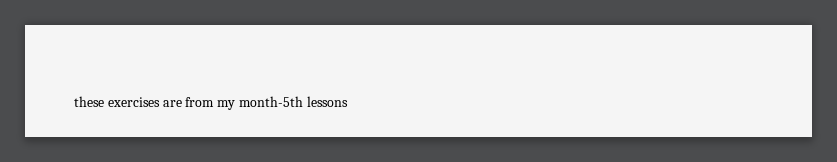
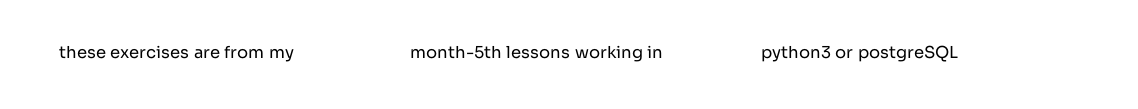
(348, 101) none -> [574,45,958,62] working in python3 or postgreSQL

